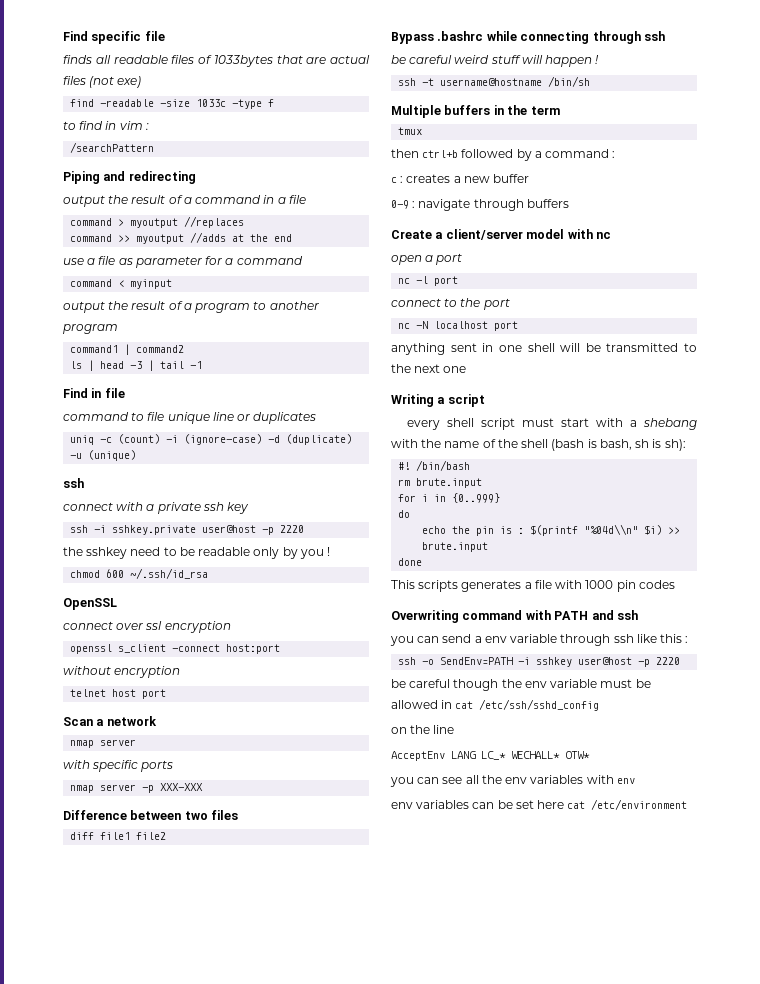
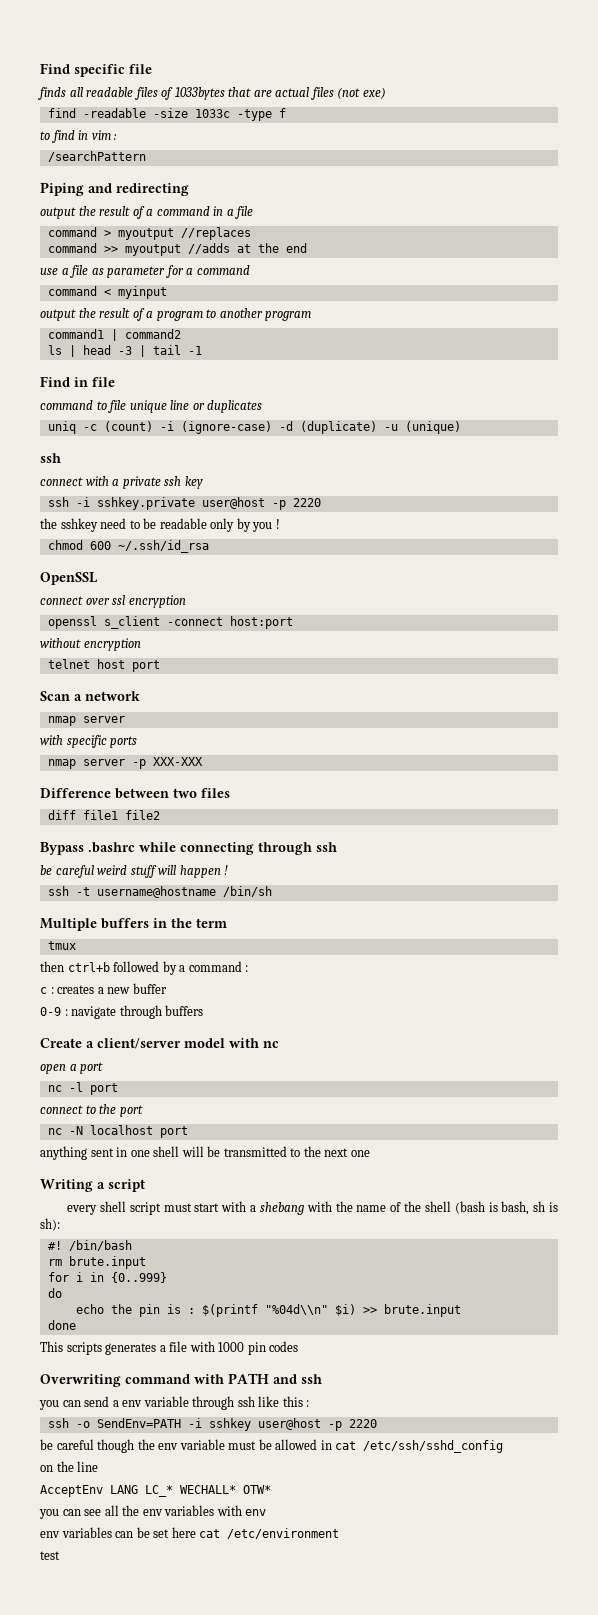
(688, 804) none -> [40,1551,60,1560] // test

